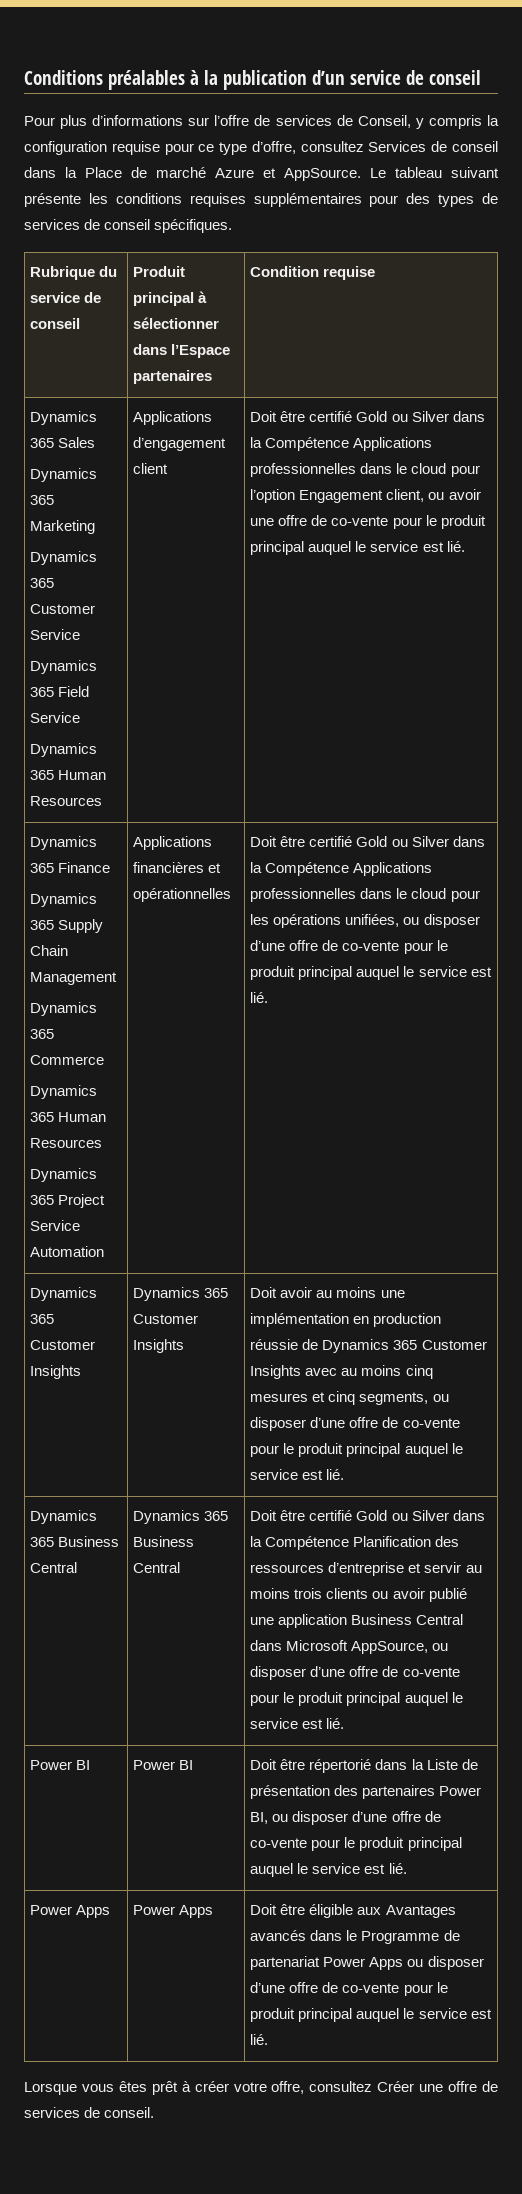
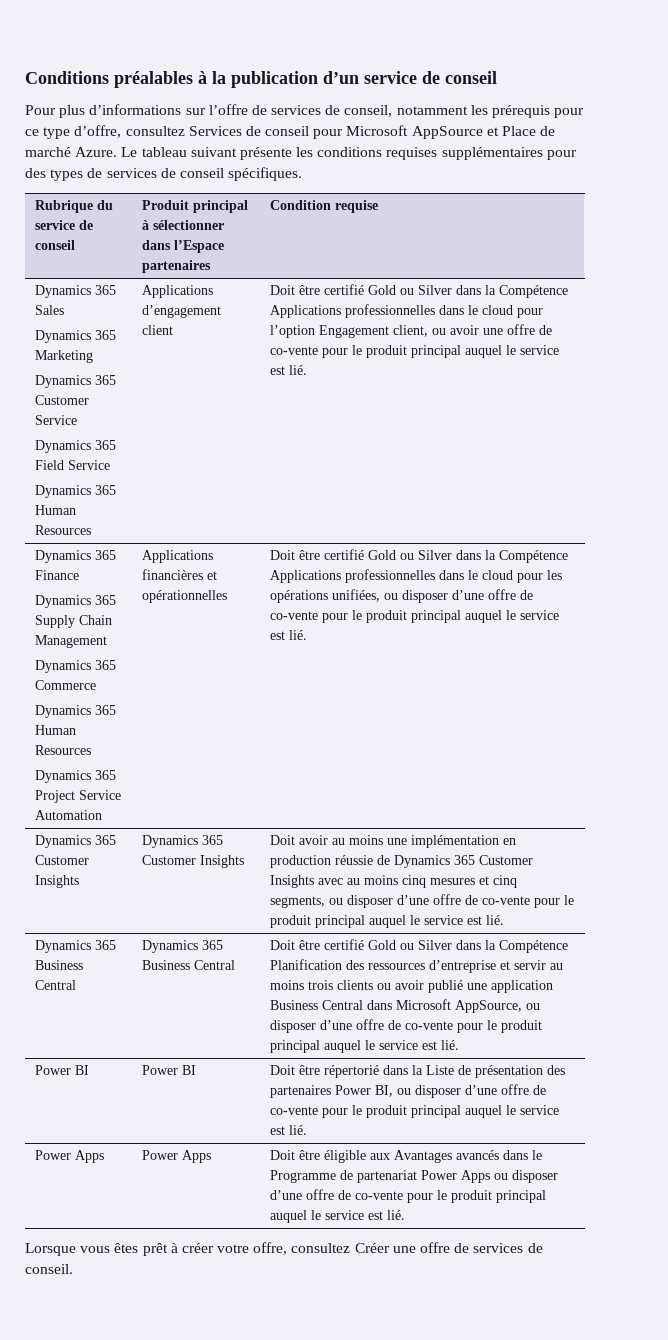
[357,115,499,129] [24,141,160,155] Conseil, y compris la configuration requise -> [344,105,551,118] conseil, notamment les prérequis
[24,167,361,181] dans la Place de marché Azure et AppSource. -> [313,125,556,139] [25,147,118,157] pour Microsoft AppSource et Place de marché Azure.

